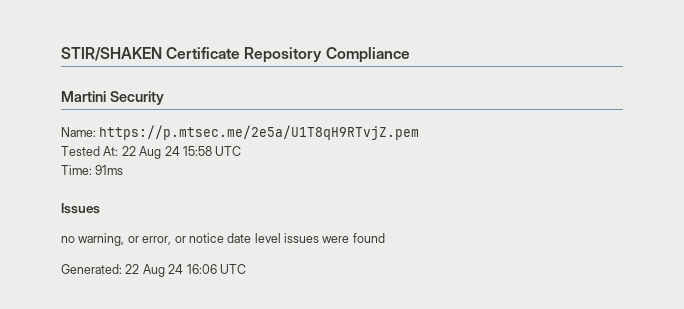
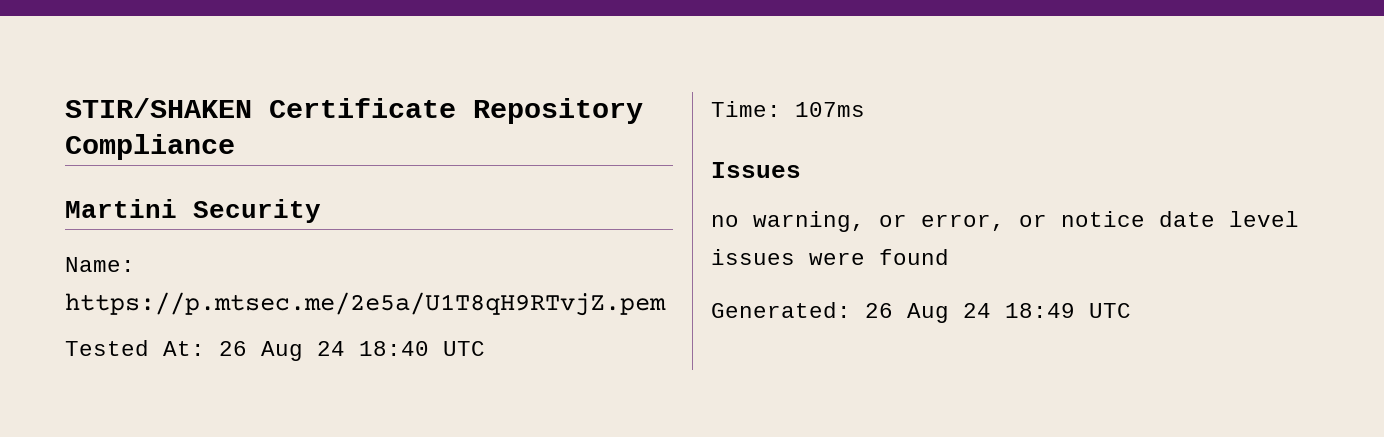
[121,146,212,159] 22 Aug 24 15:58 -> [219,341,429,361] 26 Aug 24 18:40
[95,165,124,175] 91ms -> [795,102,865,117] 107ms
[125,264,217,277] 22 Aug 24 16:06 -> [865,303,1075,323] 26 Aug 24 18:49

